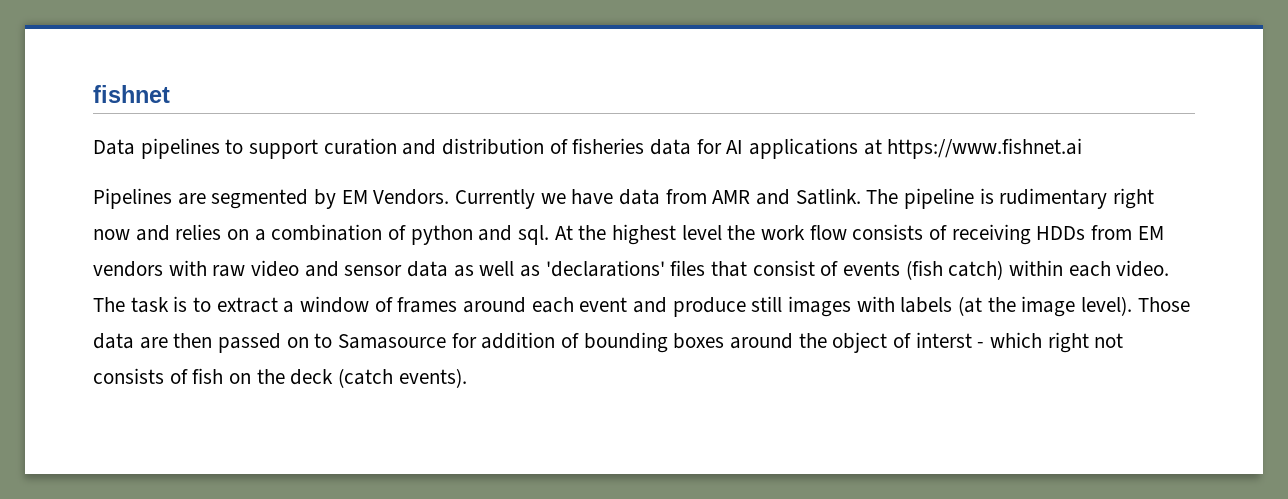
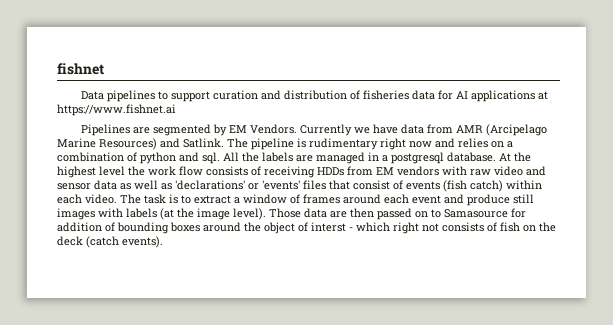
(751, 197) none -> [486,124,548,136] [57,138,157,150] (Arcipelago Marine Resources)
(550, 235) none -> [223,152,496,164] All the labels are managed in a postgresql database.
(665, 268) none -> [248,180,300,190] or 'events'

